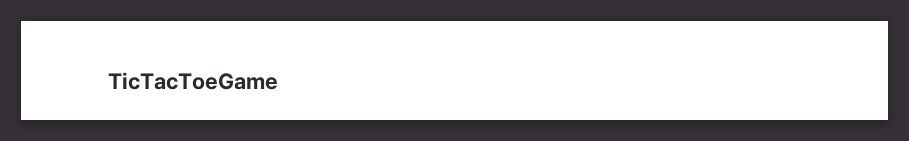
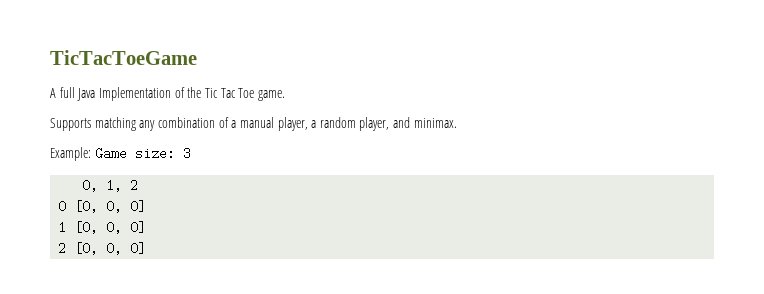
(278, 81) none -> [50,87,285,101] [50,117,457,131] [50,147,191,161] [82,179,139,192] [58,200,147,213] [58,221,147,234] [58,242,147,255] // A full Java Implementation of the Tic Tac Toe game. // Supports matching any combination of a manual player, a random player, and minimax. // Example: Game size: 3 // 0, 1, 2 // 0 [0, 0, 0] // 1 [0, 0, 0] // 2 [0, 0, 0]

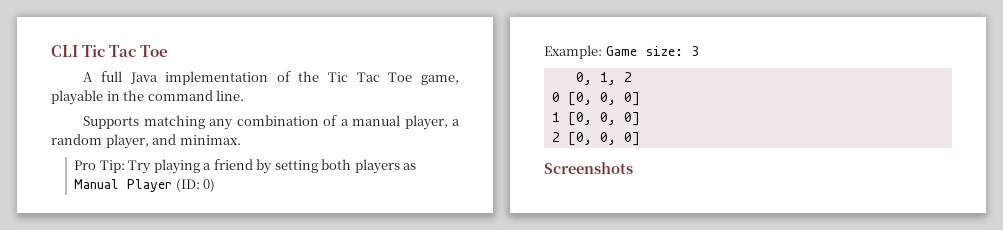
[50,50,197,65] TicTacToeGame -> [51,45,169,57] CLI Tic Tac Toe
[98,87,171,101] Implementation -> [165,71,269,85] implementation
[257,90,285,101] game. -> [421,75,459,85] [51,90,245,105] game, playable in the command line.
(457, 123) none -> [74,159,417,174] [74,178,216,192] // Pro Tip: Try playing a friend by setting both players as Manual Player (ID: 0)
(147, 248) none -> [544,162,633,174] // Screenshots

